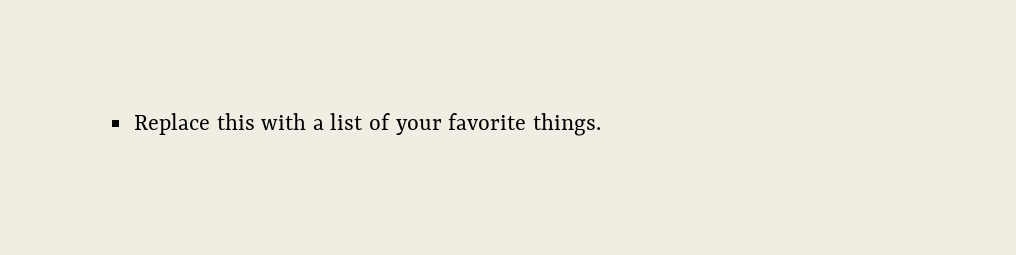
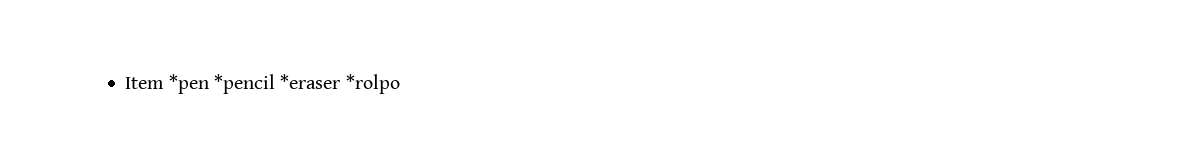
[133,113,601,136] Replace this with a list of your favorite things. -> [125,74,400,94] Item *pen *pencil *eraser *rolpo

